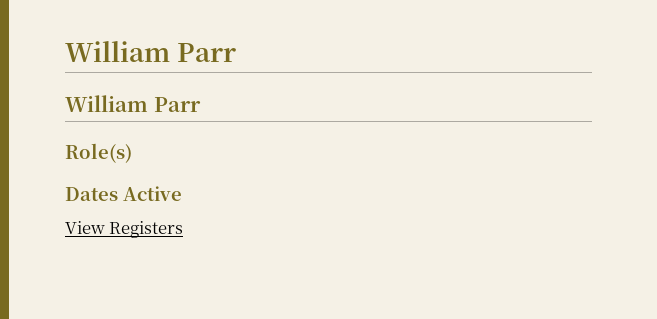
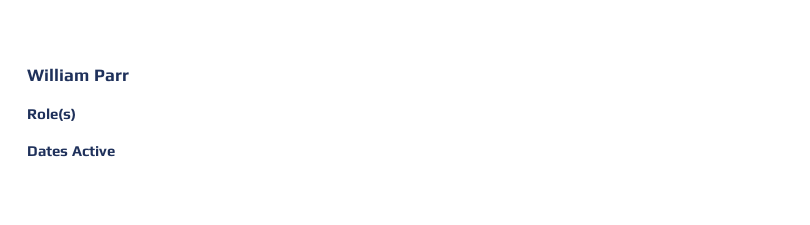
[65,41,237,62] [65,95,201,112] William Parr // William Parr -> [27,68,129,82] William Parr
[65,221,184,238] // View Registers -> (116, 151) none

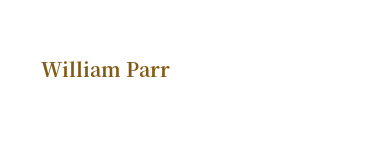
[27,108,76,121] [27,146,116,157] // Role(s) // Dates Active -> (171, 69) none

